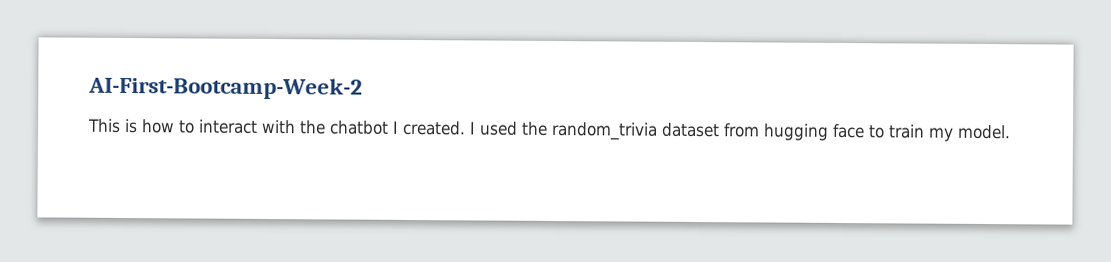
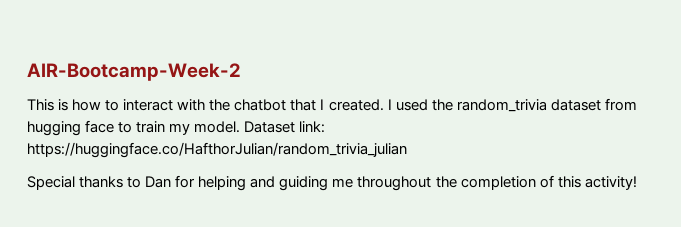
[88,76,363,100] AI-First-Bootcamp-Week-2 -> [27,63,241,81] AIR-Bootcamp-Week-2
(389, 127) none -> [290,99,317,111] that
(1011, 132) none -> [244,121,326,133] [27,142,407,158] [27,175,637,191] Dataset link: https://huggingface.co/HafthorJulian/random_trivia_julian // Special thanks to Dan for helping and guiding me throughout the completion of this activity!

